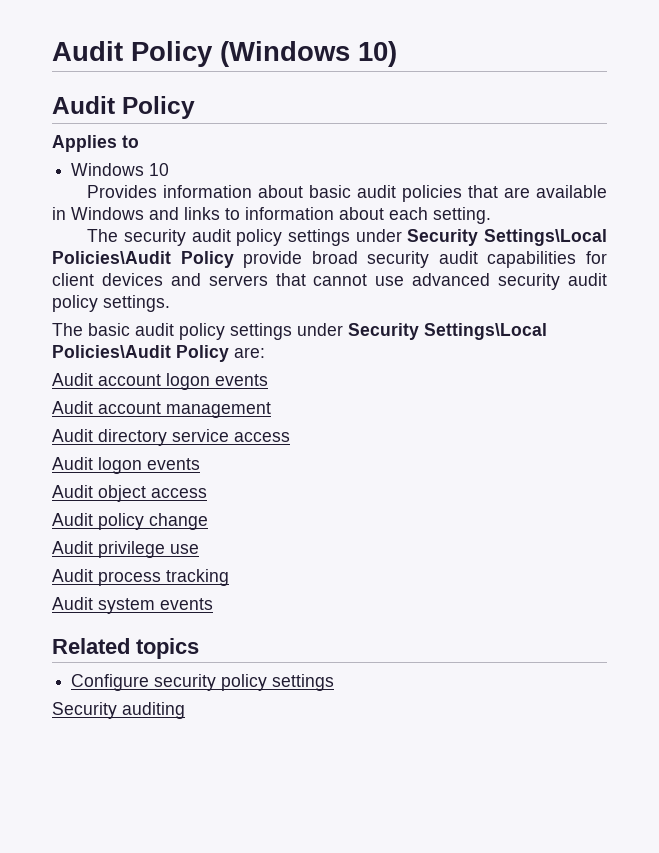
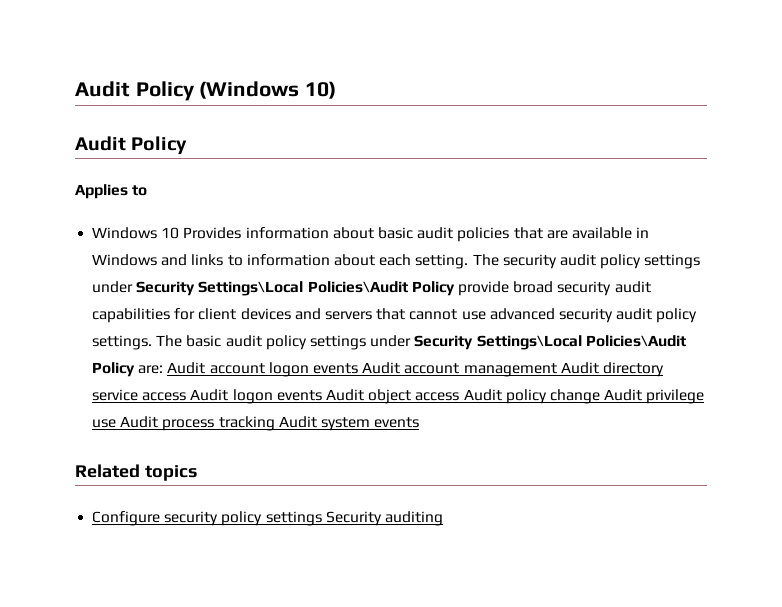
(170, 169) // -> (180, 233) none
(491, 215) // -> (469, 261) none
(170, 303) // -> (153, 342) none
(265, 352) // -> (164, 369) none
(268, 380) // -> (358, 368) none
(271, 410) // -> (557, 370) none
(290, 437) // -> (187, 396) none
(200, 464) // -> (322, 395) none
(207, 493) // -> (460, 396) none
(208, 521) // -> (600, 396) none
(199, 549) // -> (117, 423) none
(229, 577) // -> (275, 423) none
(335, 682) // -> (322, 518) none

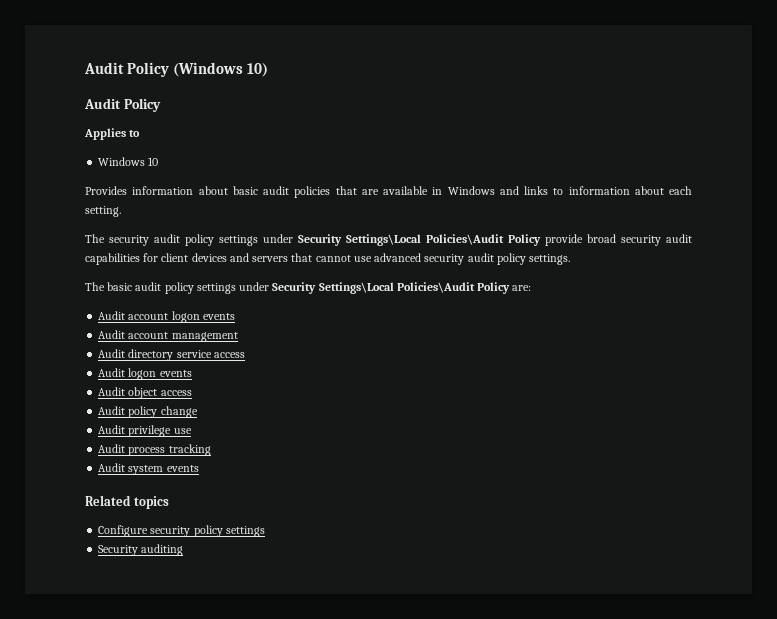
(180, 233) none -> (159, 161) //
(469, 261) none -> (121, 211) //
(153, 342) none -> (571, 259) //
(164, 369) none -> (532, 288) //
(358, 368) none -> (235, 316) //
(557, 370) none -> (238, 337) //
(187, 396) none -> (245, 355) //
(322, 395) none -> (192, 373) //
(460, 396) none -> (192, 393) //
(600, 396) none -> (198, 412) //
(117, 423) none -> (192, 431) //
(275, 423) none -> (211, 450) //
(322, 518) none -> (265, 531) //

